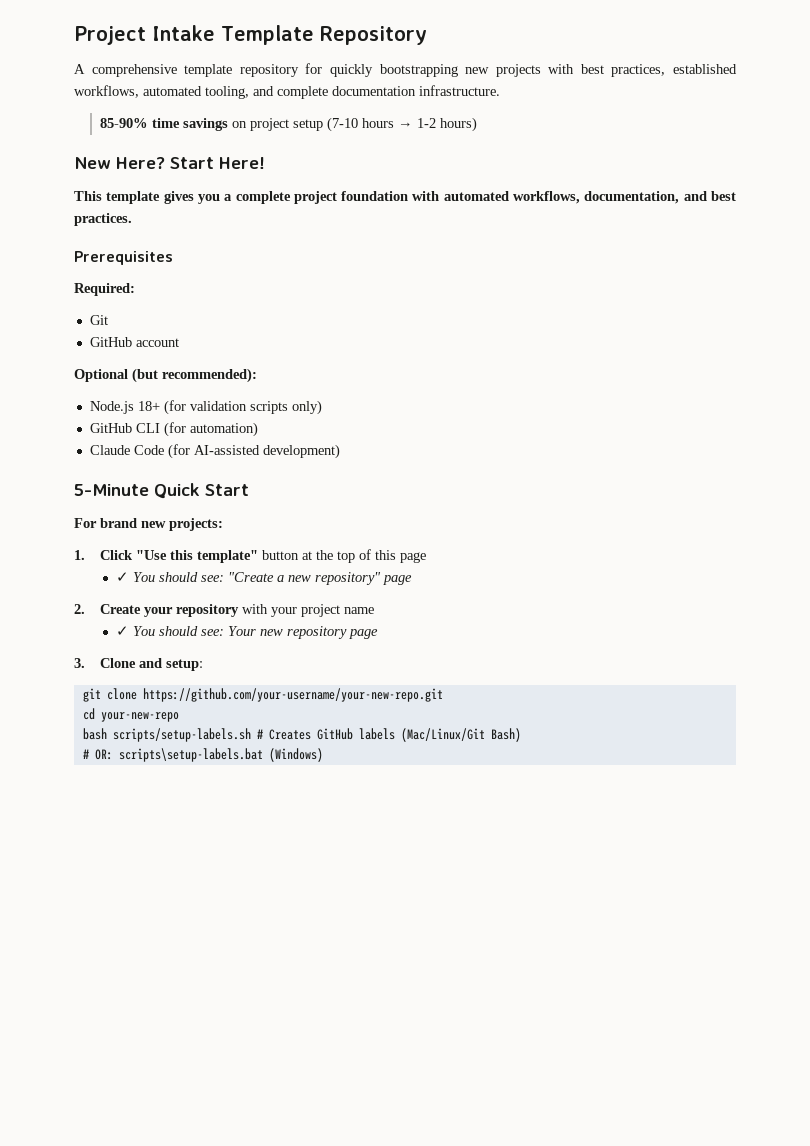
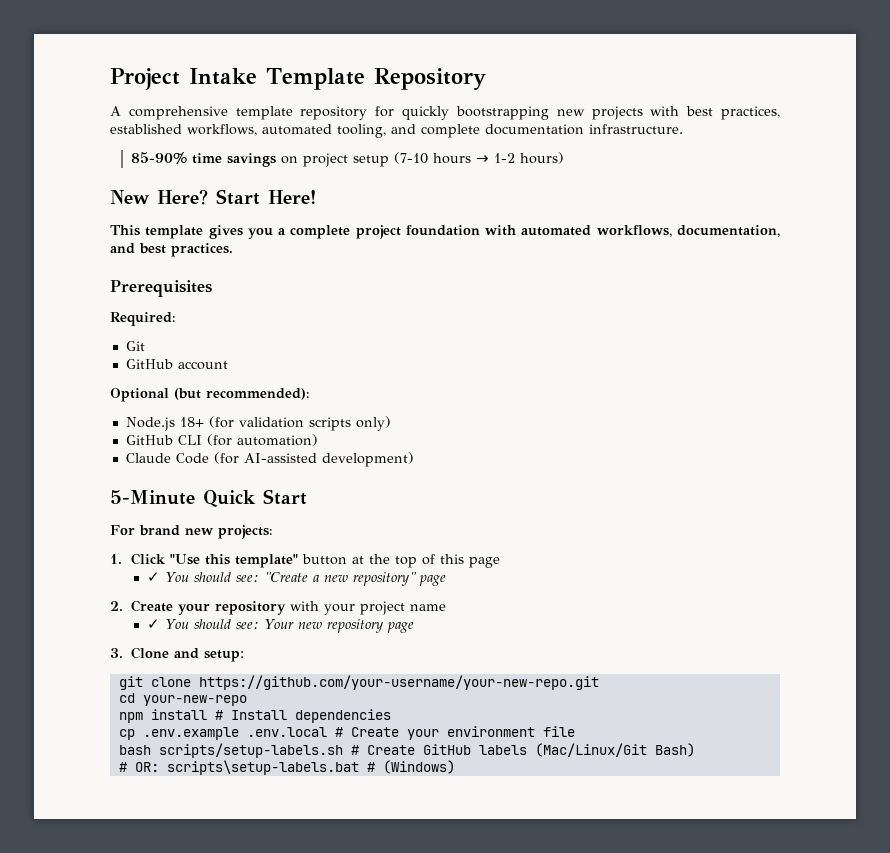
(179, 717) none -> [118,709,391,723] [118,726,575,740] // npm install # Install dependencies // cp .env.example .env.local # Create your environment file
[268,729,311,740] Creates -> [366,745,415,755] Create
(263, 755) none -> [366,762,375,772] #

